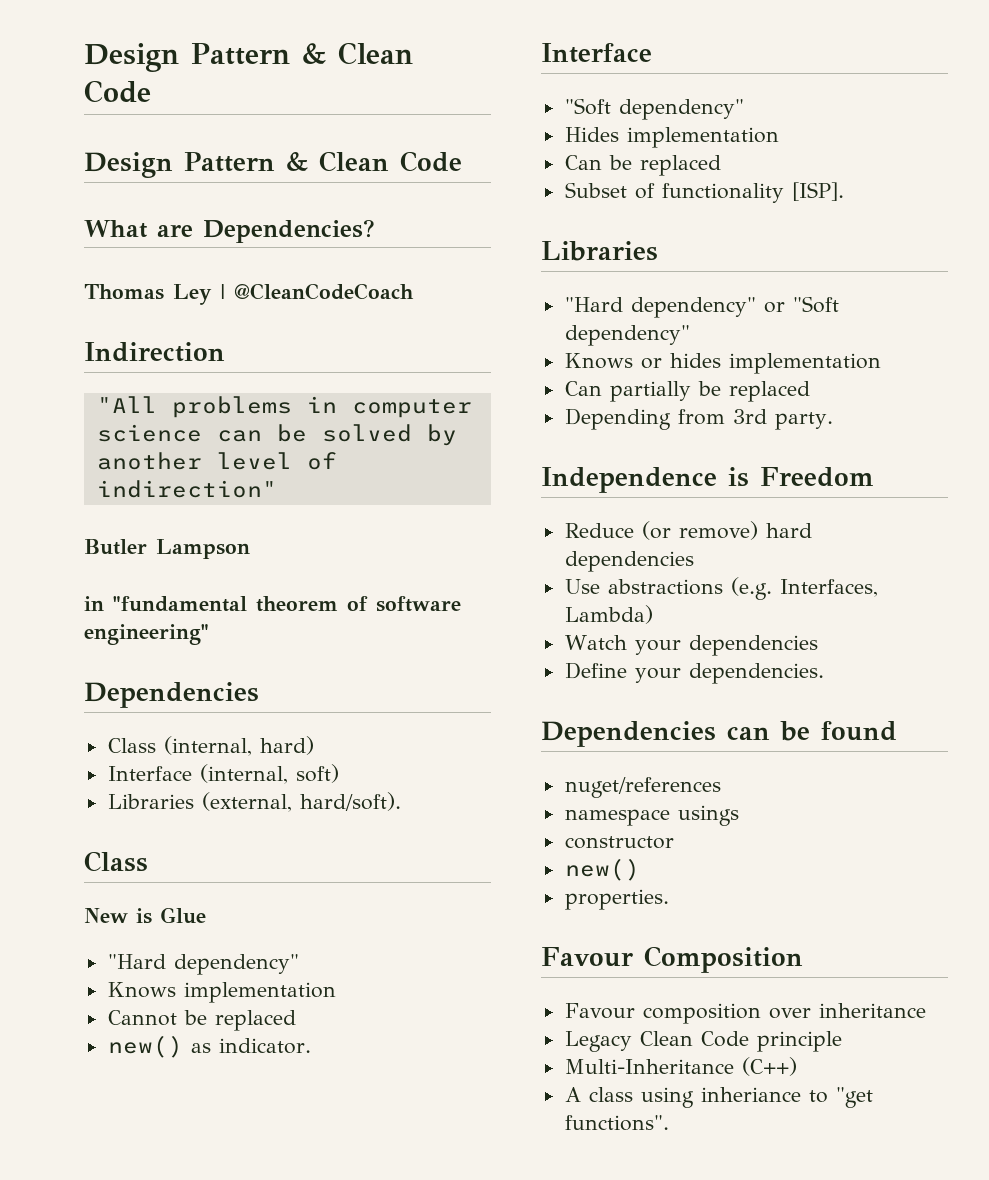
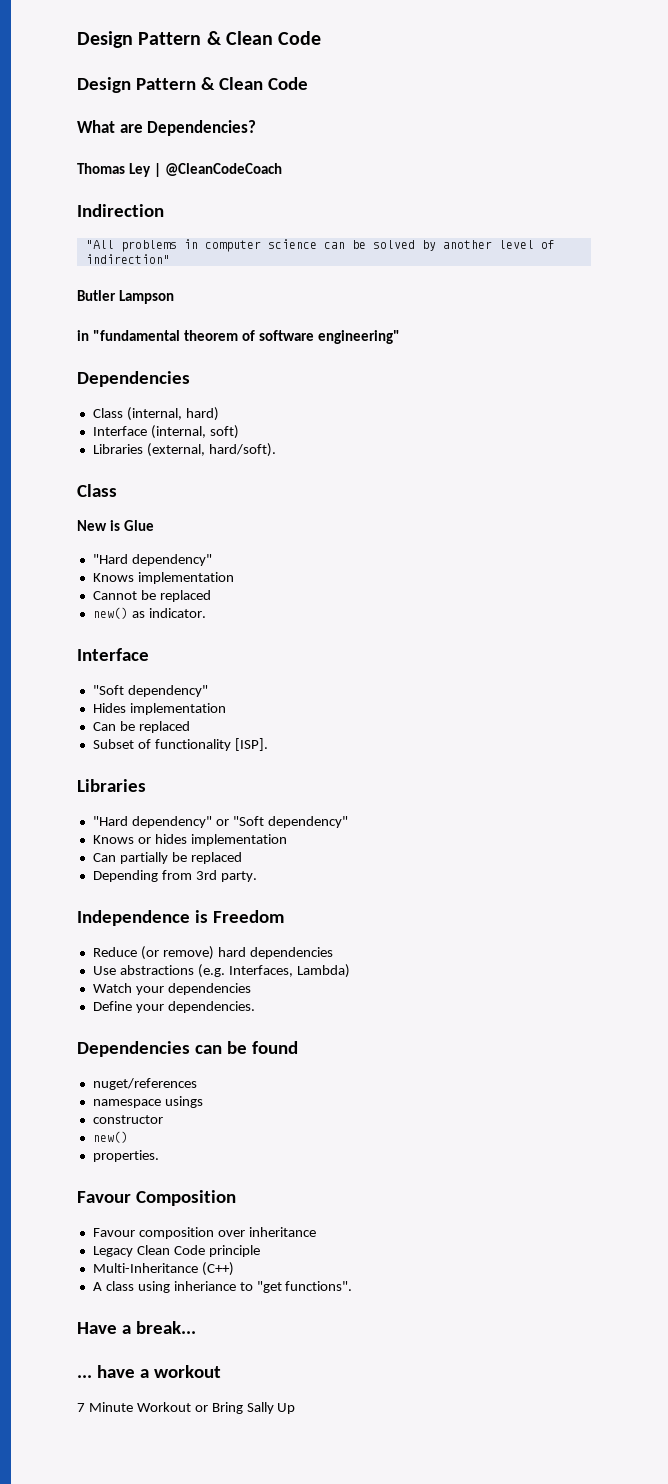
(669, 1123) none -> [77,1321,196,1334] [77,1365,221,1378] [77,1402,296,1414] // Have a break... // ... have a workout // 7 Minute Workout or Bring Sally Up

